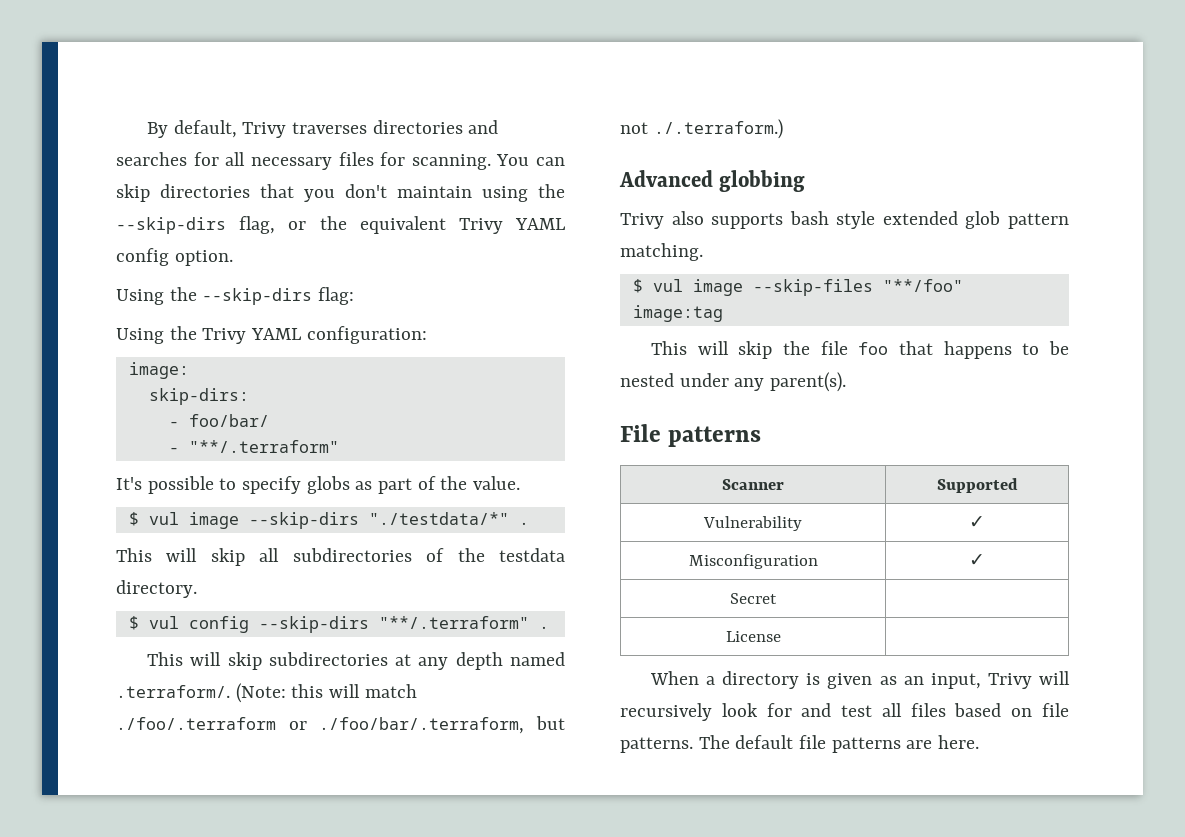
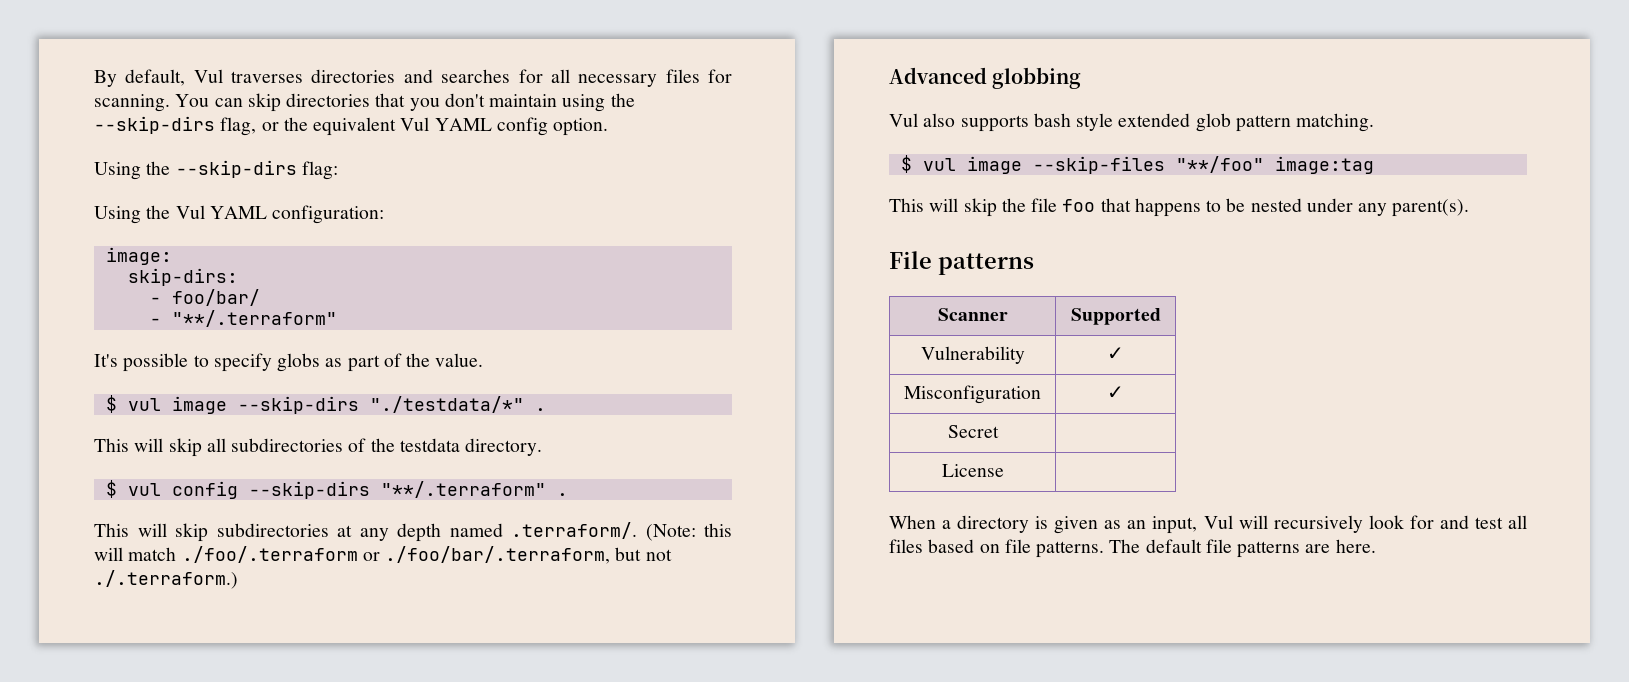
[242,122,287,138] Trivy -> [193,69,223,83] Vul
[458,218,503,234] Trivy -> [400,117,430,131] Vul
[202,328,247,344] Trivy -> [175,205,205,219] Vul
[620,213,664,229] Trivy -> [889,113,918,127] Vul
[987,673,1032,689] Trivy -> [1203,515,1233,529] Vul

